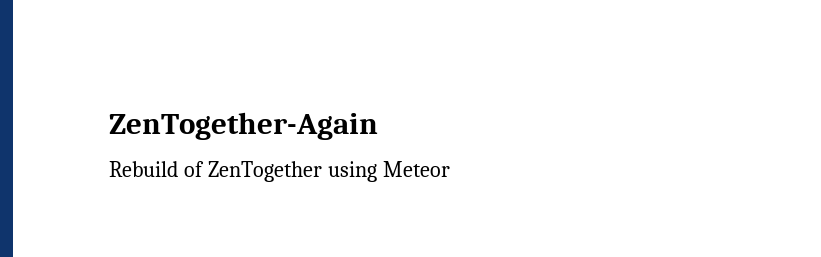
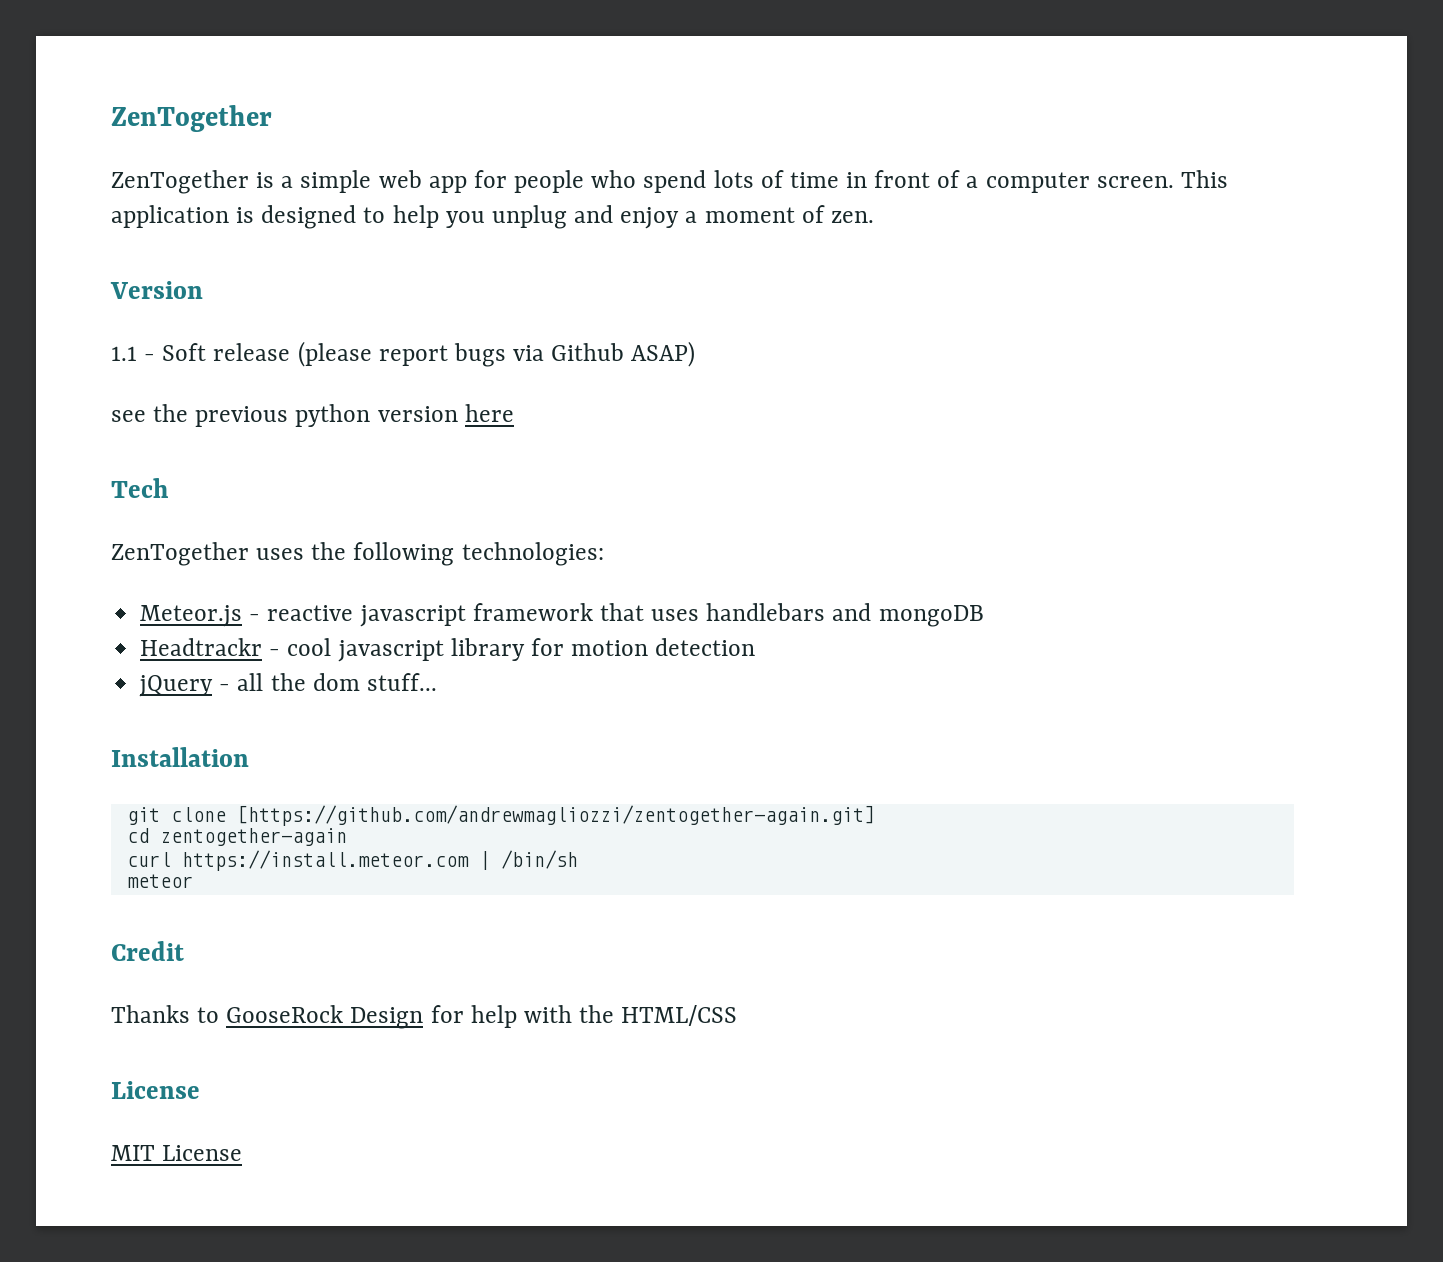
[109,112,378,140] [109,161,450,182] ZenTogether-Again // Rebuild of ZenTogether using Meteor -> [111,105,272,132] [111,170,1228,194] [111,205,874,229] [110,281,203,299] [111,341,696,367] [111,404,514,427] [111,478,169,498] [111,542,604,566] [140,603,984,627] [140,638,756,662] [139,673,437,697] [111,747,249,767] [126,805,875,826] [126,828,347,846] [126,850,578,871] [126,874,193,888] [111,941,184,961] [111,1005,738,1029] [111,1081,200,1099] [111,1145,243,1161] ZenTogether // ZenTogether is a simple web app for people who spend lots of time in front of a computer screen. This application is designed to help you unplug and enjoy a moment of zen. // Version // 1.1 - Soft release (please report bugs via Github ASAP) // see the previous python version here // Tech // ZenTogether uses the following technologies: // Meteor.js - reactive javascript framework that uses handlebars and mongoDB // Headtrackr - cool javascript library for motion detection // jQuery - all the dom stuff... // Installation // git clone [https://github.com/andrewmagliozzi/zentogether-again.git] // cd zentogether-again // curl https://install.meteor.com | /bin/sh // meteor // Credit // Thanks to GooseRock Design for help with the HTML/CSS // License // MIT License

